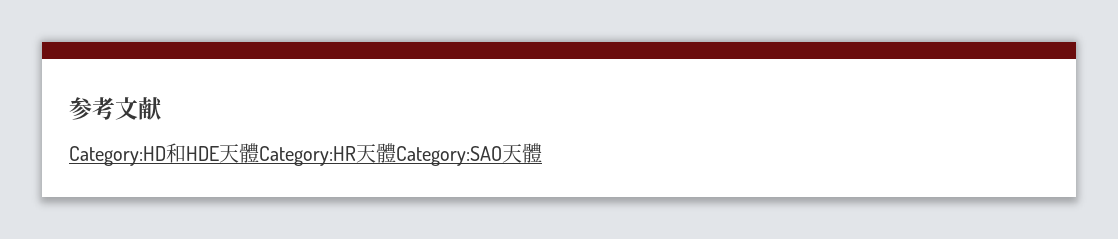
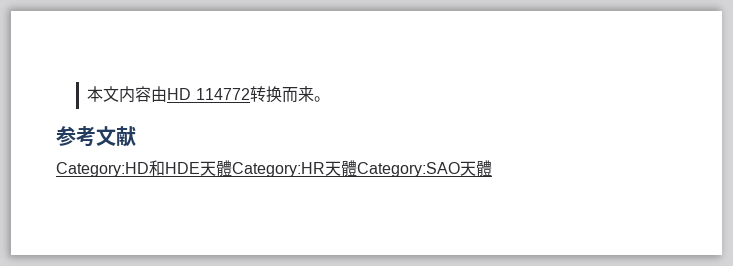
(69, 108) none -> [87,86,330,103] 本文内容由HD 114772转换而来。 //

